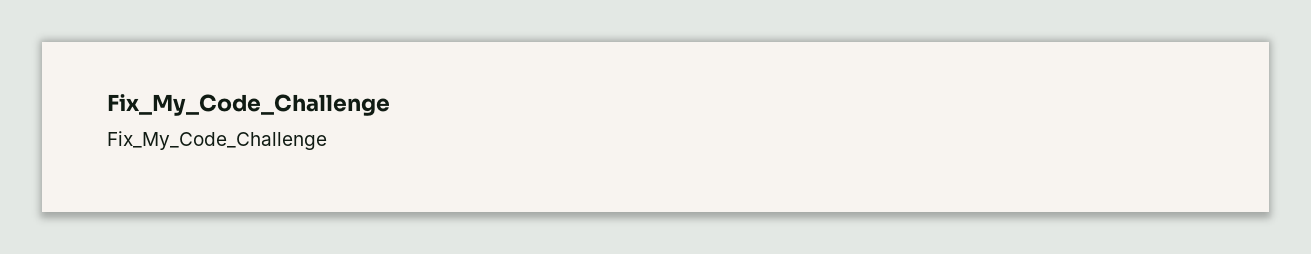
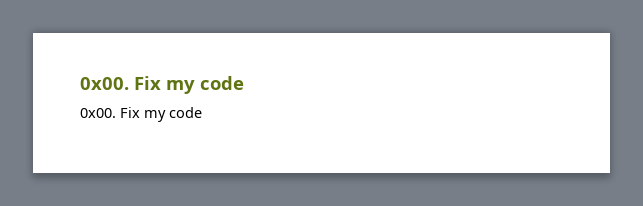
[107,94,390,116] [107,131,327,150] Fix_My_Code_Challenge // Fix_My_Code_Challenge -> [80,76,244,94] [80,107,202,122] 0x00. Fix my code // 0x00. Fix my code

